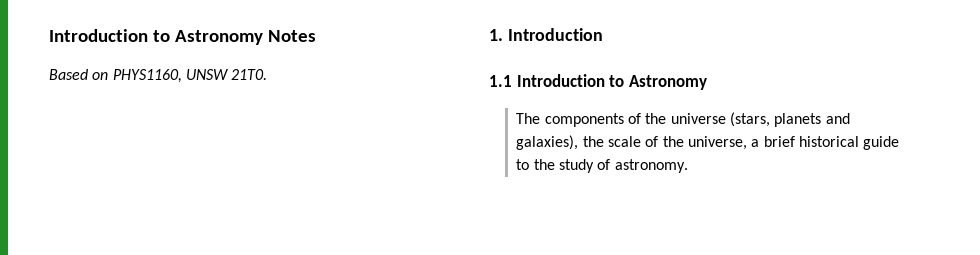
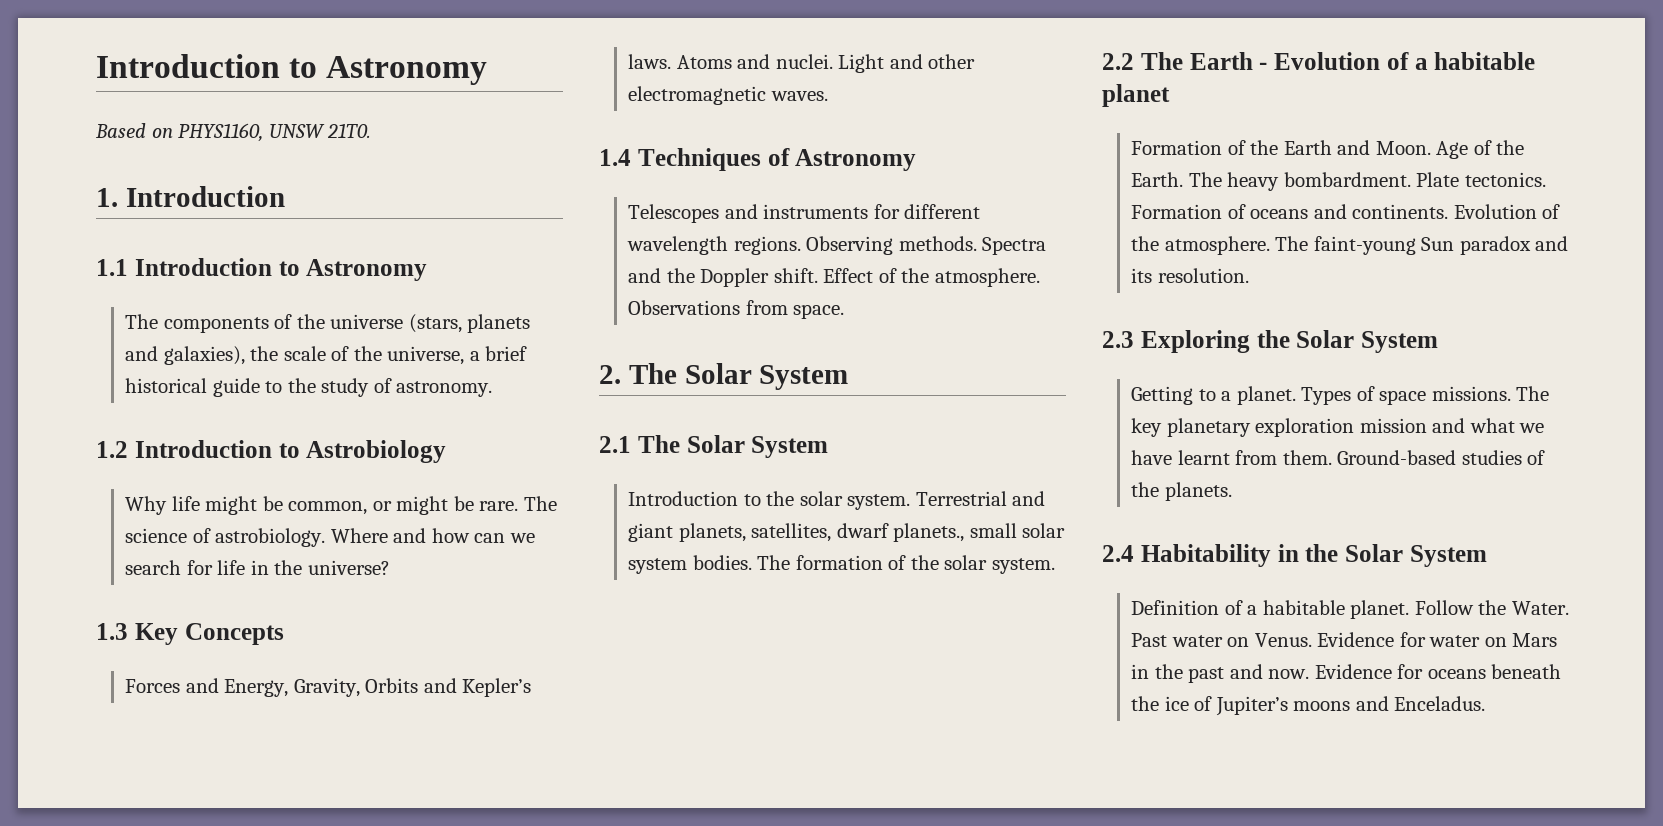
[49,29,316,45] Introduction to Astronomy Notes -> [96,54,488,85] Introduction to Astronomy
(688, 166) none -> [96,440,447,463] [125,496,557,515] [125,528,535,547] [125,560,390,575] [96,623,284,645] [125,678,532,697] [628,54,976,73] [628,86,828,105] [599,148,917,171] [628,204,981,223] [627,236,1047,255] [628,268,1040,287] [628,300,845,319] [599,363,849,390] [599,435,829,458] [628,491,1046,510] [628,523,1066,542] [628,555,1055,574] [1102,52,1536,70] [1102,84,1170,107] [1131,140,1525,159] [1131,172,1546,191] [1131,204,1561,219] [1131,236,1569,255] [1131,268,1249,283] [1102,330,1438,353] [1131,386,1550,405] [1131,418,1545,437] [1131,450,1546,465] [1131,482,1232,501] [1102,544,1487,567] [1131,600,1569,619] [1131,632,1558,647] [1131,664,1562,683] [1131,696,1486,716] // 1.2 Introduction to Astrobiology // Why life might be common, or might be rare. The science of astrobiology. Where and how can we search for life in the universe? // 1.3 Key Concepts // Forces and Energy, Gravity, Orbits and Kepler’s laws. Atoms and nuclei. Light and other electromagnetic waves. // 1.4 Techniques of Astronomy // Telescopes and instruments for different wavelength regions. Observing methods. Spectra and the Doppler shift. Effect of the atmosphere. Observations from space. // 2. The Solar System // 2.1 The Solar System // Introduction to the solar system. Terrestrial and giant planets, satellites, dwarf planets., small solar system bodies. The formation of the solar system. // 2.2 The Earth - Evolution of a habitable planet // Formation of the Earth and Moon. Age of the Earth. The heavy bombardment. Plate tectonics. Formation of oceans and continents. Evolution of the atmosphere. The faint-young Sun paradox and its resolution. // 2.3 Exploring the Solar System // Getting to a planet. Types of space missions. The key planetary exploration mission and what we have learnt from them. Ground-based studies of the planets. // 2.4 Habitability in the Solar System // Definition of a habitable planet. Follow the Water. Past water on Venus. Evidence for water on Mars in the past and now. Evidence for oceans beneath the ice of Jupiter’s moons and Enceladus.

